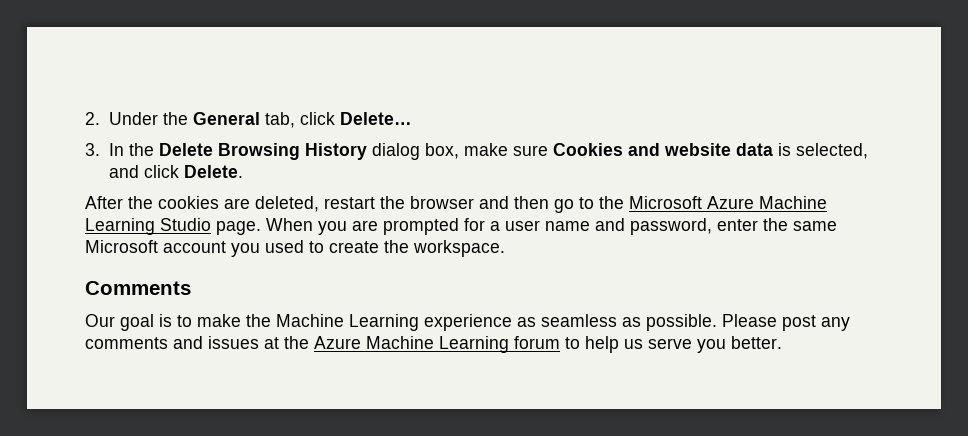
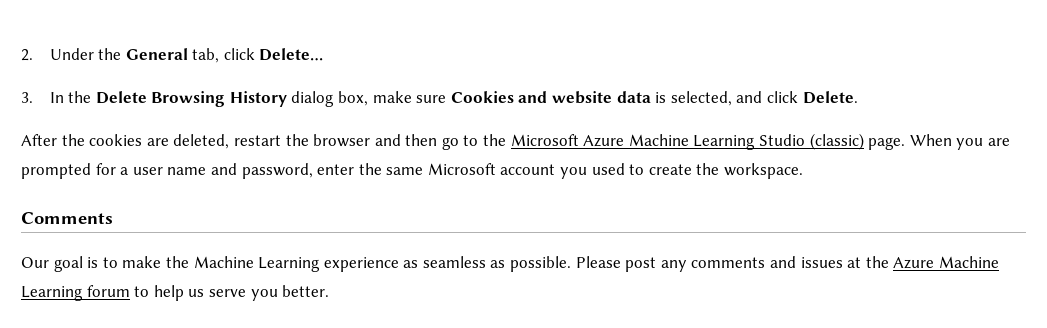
(211, 224) none -> [809,133,864,150] (classic)

